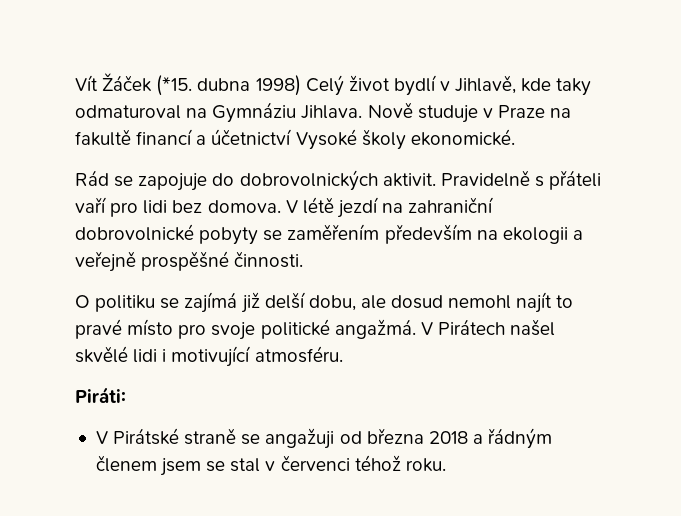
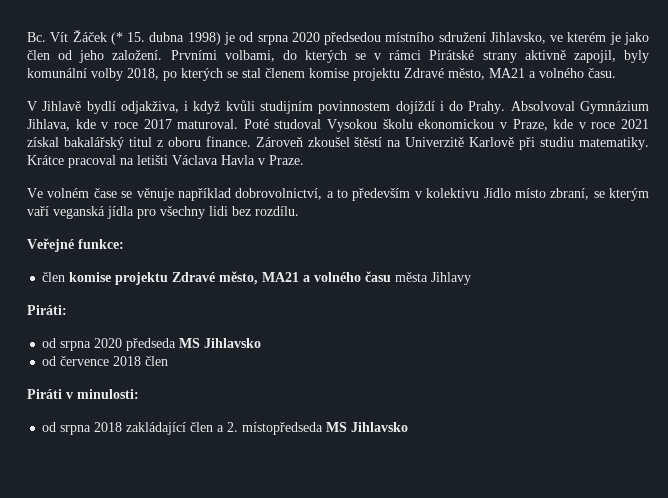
(75, 83) none -> [27,32,46,42] Bc.
[156,75,592,96] [75,102,572,123] [75,129,515,150] [75,170,602,191] [75,197,495,218] [75,224,583,245] [75,251,304,272] [75,292,574,313] [75,319,556,340] [75,346,343,367] [75,387,126,403] [95,428,553,449] [95,455,446,476] (*15. dubna 1998) Celý život bydlí v Jihlavě, kde taky odmaturoval na Gymnáziu Jihlava. Nově studuje v Praze na fakultě financí a účetnictví Vysoké školy ekonomické. // Rád se zapojuje do dobrovolnických aktivit. Pravidelně s přáteli vaří pro lidi bez domova. V létě jezdí na zahraniční dobrovolnické pobyty se zaměřením především na ekologii a veřejně prospěšné činnosti. // O politiku se zajímá již delší dobu, ale dosud nemohl najít to pravé místo pro svoje politické angažmá. V Pirátech našel skvělé lidi i motivující atmosféru. // Piráti: // V Pirátské straně se angažuji od března 2018 a řádným členem jsem se stal v červenci téhož roku. -> [110,32,650,45] [27,50,649,63] [27,68,616,81] [27,100,649,114] [27,119,649,132] [27,136,650,150] [27,155,304,168] [27,188,649,201] [27,206,299,219] [27,238,124,252] [42,271,472,285] [27,305,67,315] [42,338,262,351] [42,356,169,366] [27,389,139,399] [42,422,409,435] (* 15. dubna 1998) je od srpna 2020 předsedou místního sdružení Jihlavsko, ve kterém je jako člen od jeho založení. Prvními volbami, do kterých se v rámci Pirátské strany aktivně zapojil, byly komunální volby 2018, po kterých se stal členem komise projektu Zdravé město, MA21 a volného času. // V Jihlavě bydlí odjakživa, i když kvůli studijním povinnostem dojíždí i do Prahy. Absolvoval Gymnázium Jihlava, kde v roce 2017 maturoval. Poté studoval Vysokou školu ekonomickou v Praze, kde v roce 2021 získal bakalářský titul z oboru finance. Zároveň zkoušel štěstí na Univerzitě Karlově při studiu matematiky. Krátce pracoval na letišti Václava Havla v Praze. // Ve volném čase se věnuje například dobrovolnictví, a to především v kolektivu Jídlo místo zbraní, se kterým vaří veganská jídla pro všechny lidi bez rozdílu. // Veřejné funkce: // člen komise projektu Zdravé město, MA21 a volného času města Jihlavy // Piráti: // od srpna 2020 předseda MS Jihlavsko // od července 2018 člen // Piráti v minulosti: // od srpna 2018 zakládající člen a 2. místopředseda MS Jihlavsko

